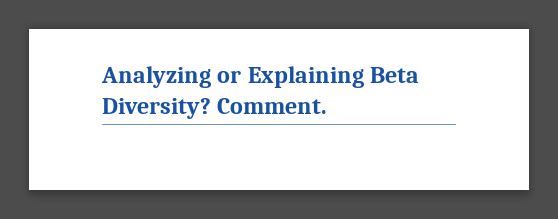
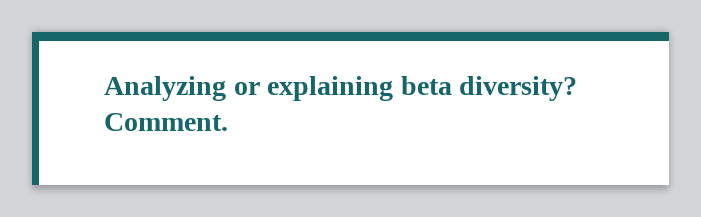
[247,66,420,88] [102,98,211,119] Explaining Beta Diversity? -> [267,76,578,101] explaining beta diversity?

